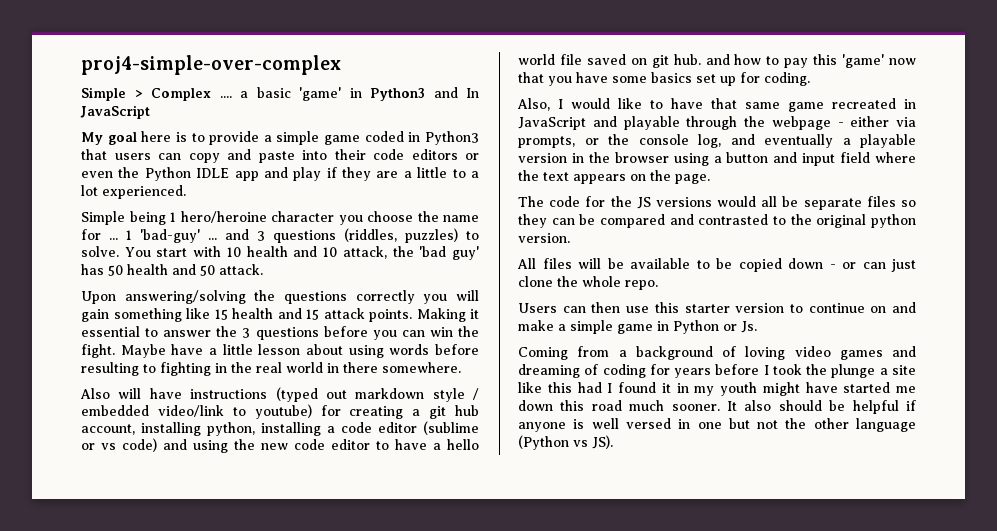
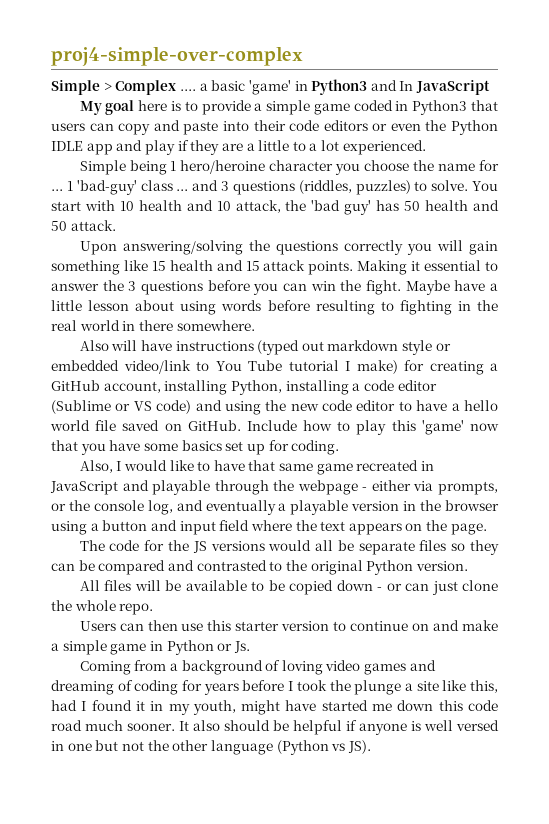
(200, 236) none -> [140,180,173,191] class
[473,388,479,400] / -> [435,343,451,351] or
[254,404,312,419] youtube) -> [215,360,398,374] You Tube tutorial I make)
[429,405,479,419] git hub -> [51,380,100,391] GitHub
[207,422,255,436] python, -> [230,380,282,395] Python,
[423,421,479,435] [81,443,116,450] (sublime or vs -> [51,400,152,414] (Sublime or VS
[651,54,730,68] git hub. and -> [187,420,297,431] GitHub. Include
[784,58,809,68] pay -> [356,420,387,435] play
[871,214,916,228] python -> [366,560,414,575] Python
[547,382,572,393] this -> [469,680,498,693] this,
[720,382,757,396] youth -> [192,700,236,715] youth,
(585, 405) none -> [468,700,499,711] code

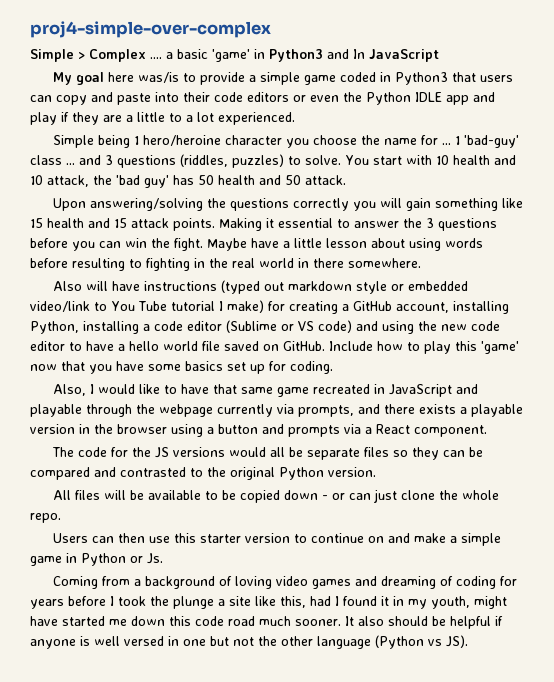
[170,101,181,111] is -> [138,72,180,83] was/is
[362,480,498,495] [51,500,276,515] - either via prompts, or the console log, and eventually -> [217,404,456,417] currently via prompts, and there exists
[179,520,487,535] input field where the text appears on the page. -> [288,424,487,437] prompts via a React component.

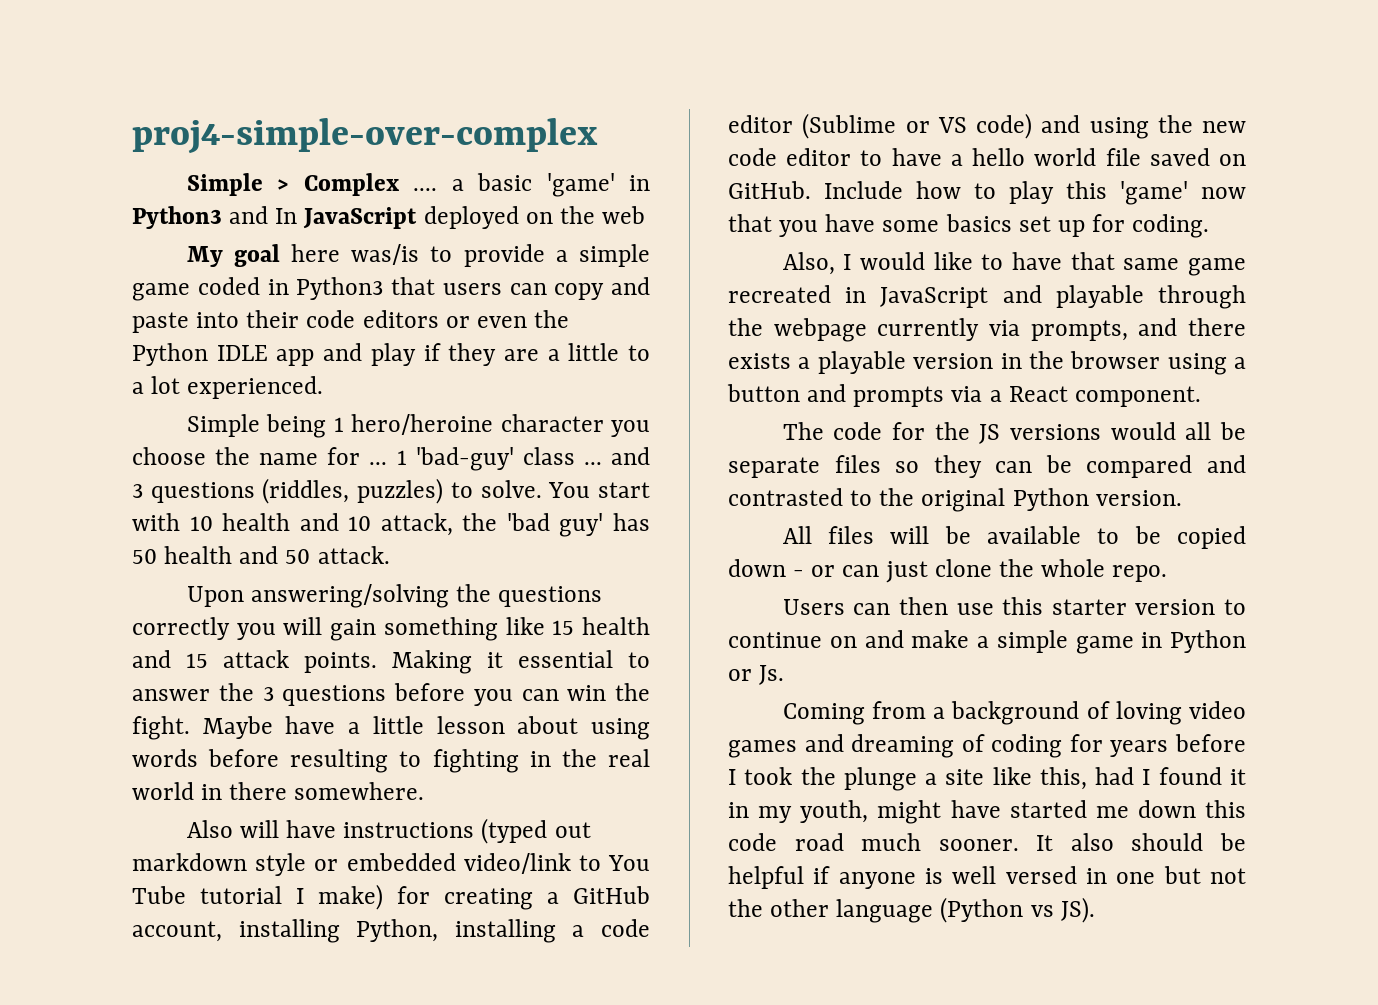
(439, 55) none -> [423,206,646,229] deployed on the web

